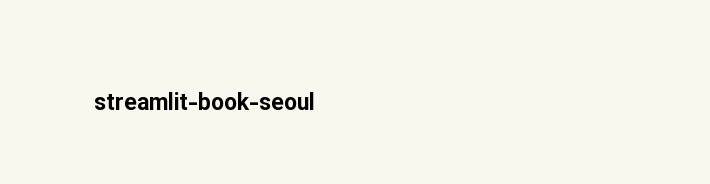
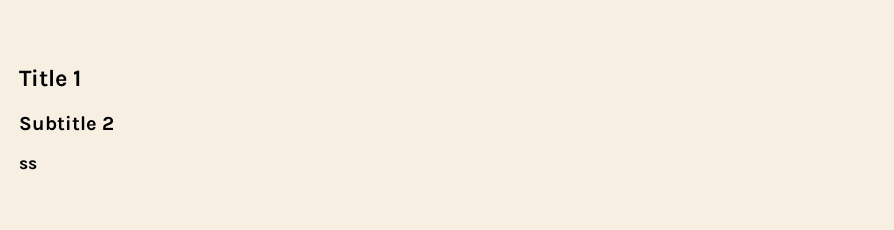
[94,92,315,110] streamlit-book-seoul -> [19,69,82,87] [19,115,115,131] [19,160,37,170] Title 1 // Subtitle 2 // ss

